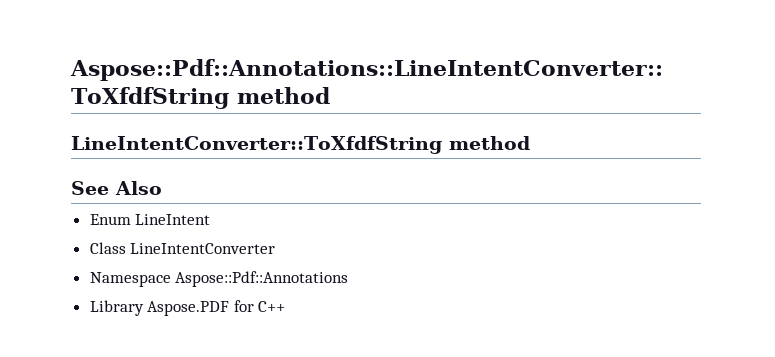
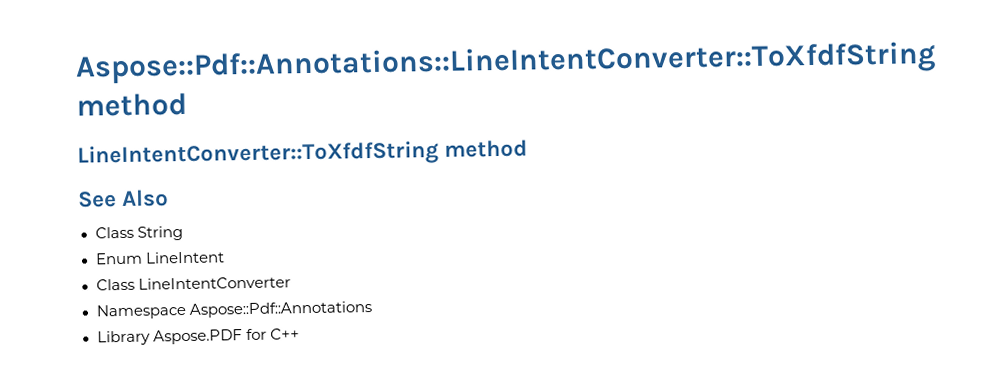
(162, 188) none -> [94,226,183,241] // Class String

